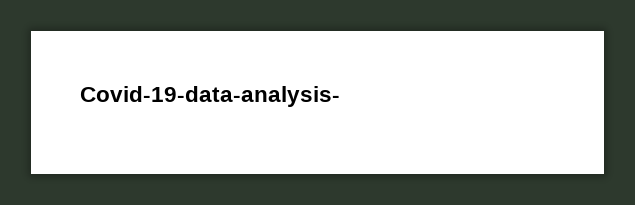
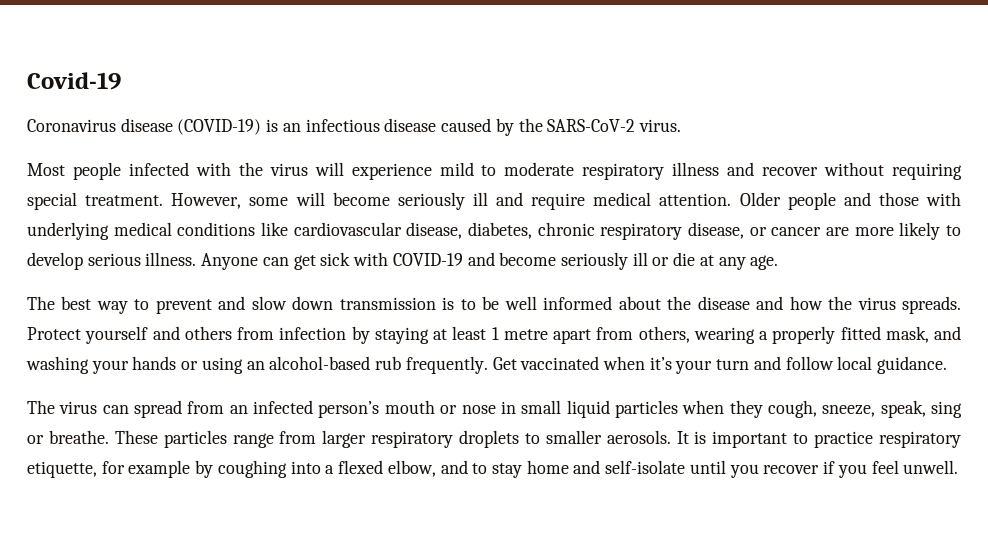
[80,86,340,107] Covid-19-data-analysis- -> [27,72,121,90] [27,118,681,136] [27,162,962,180] [27,192,961,210] [27,222,961,240] [27,252,779,270] [27,296,962,314] [27,326,961,344] [26,356,948,374] [27,400,963,418] [27,430,961,448] [27,460,959,478] Covid-19 // Coronavirus disease (COVID-19) is an infectious disease caused by the SARS-CoV-2 virus. // Most people infected with the virus will experience mild to moderate respiratory illness and recover without requiring special treatment. However, some will become seriously ill and require medical attention. Older people and those with underlying medical conditions like cardiovascular disease, diabetes, chronic respiratory disease, or cancer are more likely to develop serious illness. Anyone can get sick with COVID-19 and become seriously ill or die at any age. // The best way to prevent and slow down transmission is to be well informed about the disease and how the virus spreads. Protect yourself and others from infection by staying at least 1 metre apart from others, wearing a properly fitted mask, and washing your hands or using an alcohol-based rub frequently. Get vaccinated when it’s your turn and follow local guidance. // The virus can spread from an infected person’s mouth or nose in small liquid particles when they cough, sneeze, speak, sing or breathe. These particles range from larger respiratory droplets to smaller aerosols. It is important to practice respiratory etiquette, for example by coughing into a flexed elbow, and to stay home and self-isolate until you recover if you feel unwell.

